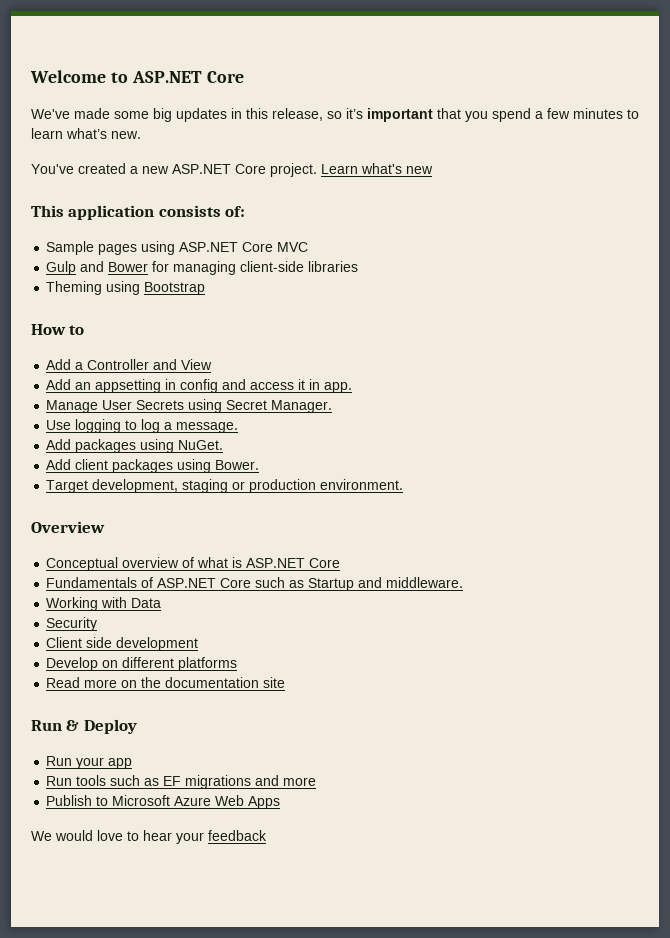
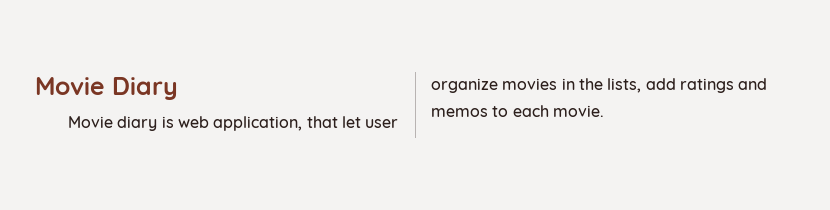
[30,70,244,83] [31,108,639,122] [31,128,141,139] [31,163,433,177] [31,205,246,220] [46,241,309,255] [46,261,359,275] [46,281,206,295] [31,324,85,335] [46,359,213,370] [46,379,353,393] [46,399,333,413] [46,419,239,433] [46,439,224,453] [46,459,260,473] [46,479,404,493] [31,521,105,533] [46,557,341,571] [46,577,464,591] [46,597,162,611] [46,617,98,631] [46,637,199,651] [46,657,238,671] [46,677,286,688] [31,719,137,734] [46,756,133,769] [46,775,317,789] [46,795,281,809] [31,830,267,844] Welcome to ASP.NET Core // We've made some big updates in this release, so it’s important that you spend a few minutes to learn what’s new. // You've created a new ASP.NET Core project. Learn what's new // This application consists of: // Sample pages using ASP.NET Core MVC // Gulp and Bower for managing client-side libraries // Theming using Bootstrap // How to // Add a Controller and View // Add an appsetting in config and access it in app. // Manage User Secrets using Secret Manager. // Use logging to log a message. // Add packages using NuGet. // Add client packages using Bower. // Target development, staging or production environment. // Overview // Conceptual overview of what is ASP.NET Core // Fundamentals of ASP.NET Core such as Startup and middleware. // Working with Data // Security // Client side development // Develop on different platforms // Read more on the documentation site // Run & Deploy // Run your app // Run tools such as EF migrations and more // Publish to Microsoft Azure Web Apps // We would love to hear your feedback -> [35,77,178,100] [67,116,399,131] [431,78,768,93] [431,105,604,117] Movie Diary // Movie diary is web application, that let user organize movies in the lists, add ratings and memos to each movie.

